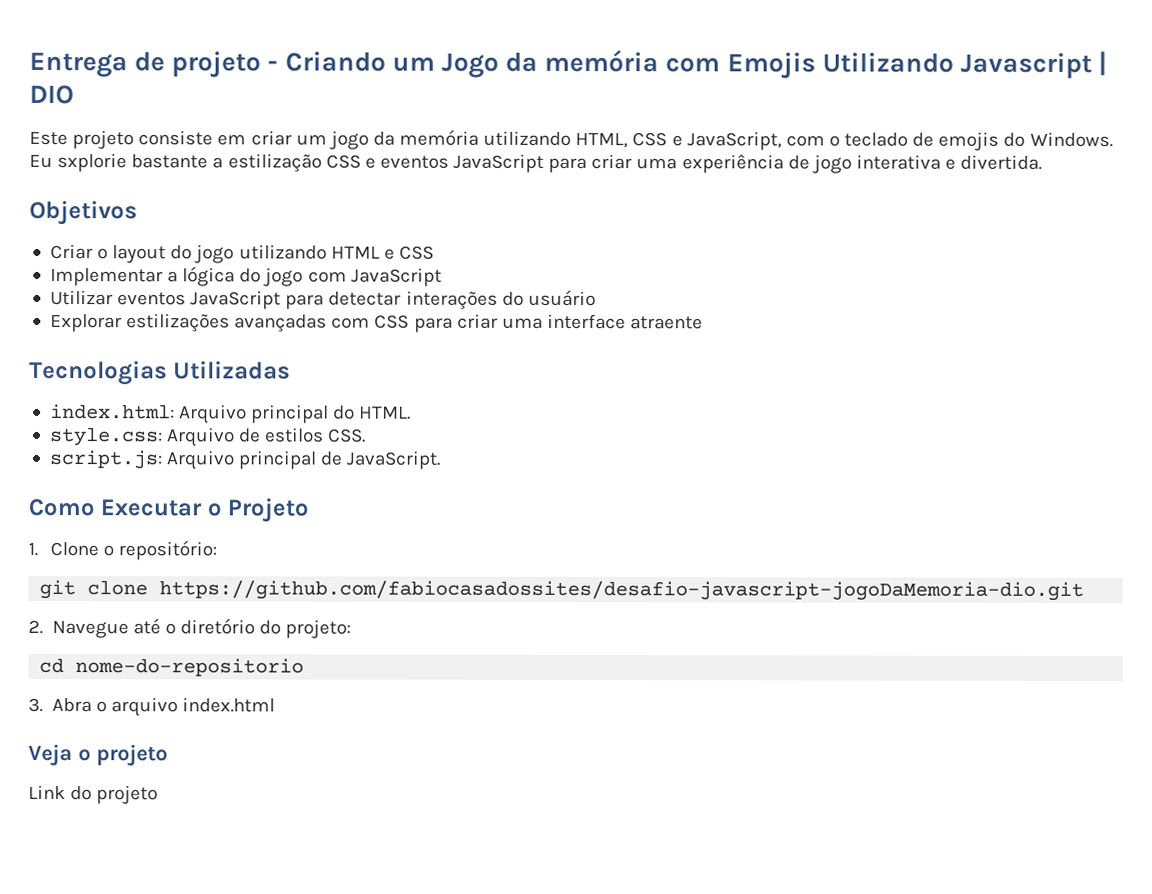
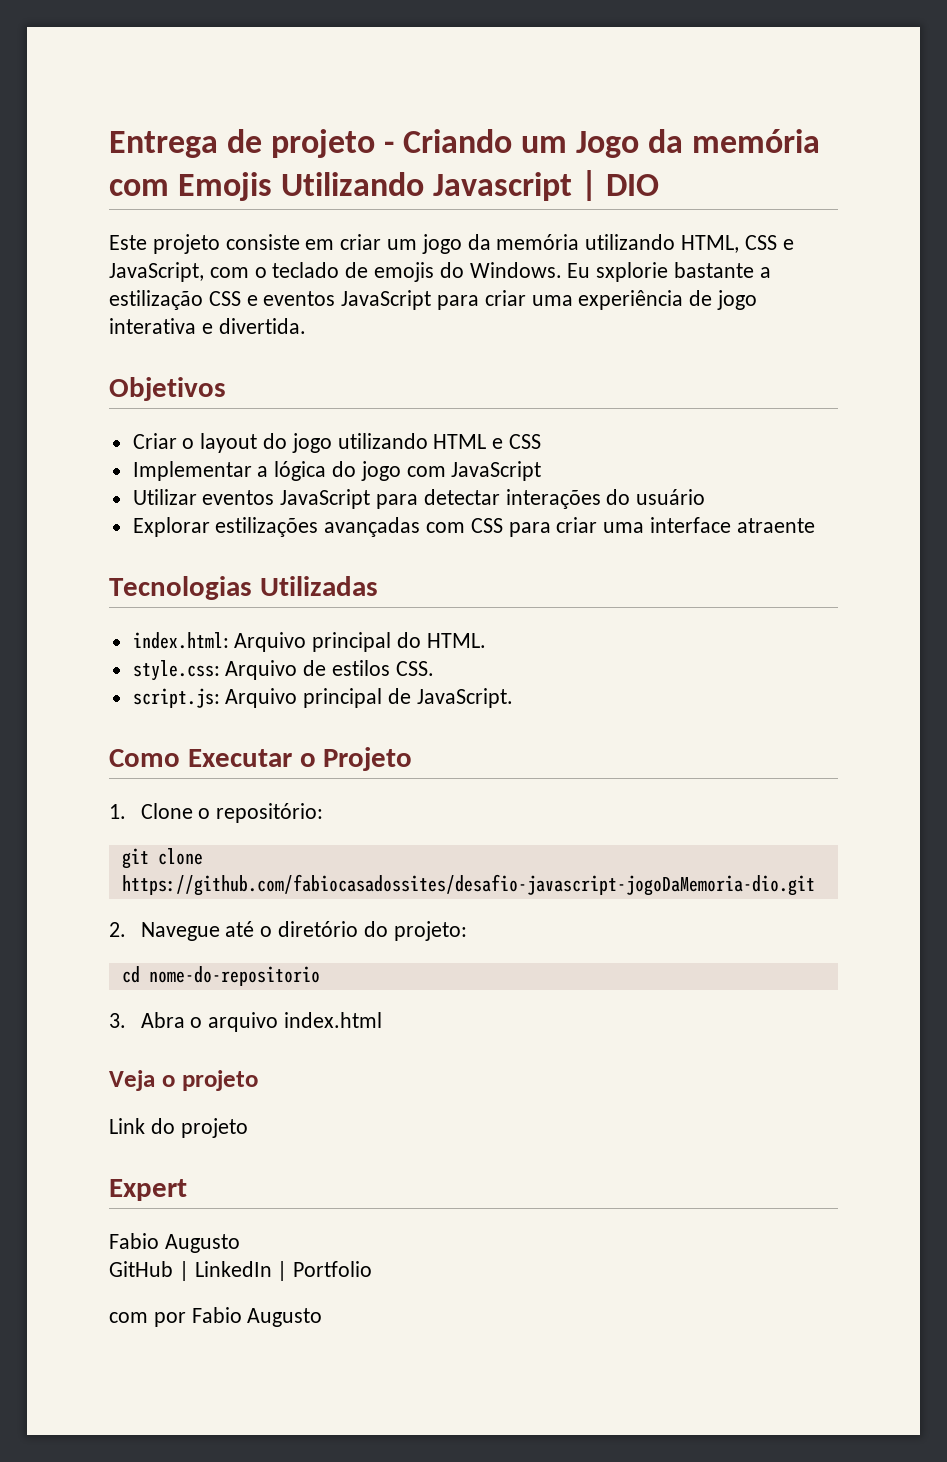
(159, 795) none -> [109,1179,187,1201] [109,1233,240,1253] [109,1261,373,1281] [109,1307,323,1327] // Expert // Fabio Augusto // GitHub | LinkedIn | Portfolio // com por Fabio Augusto

